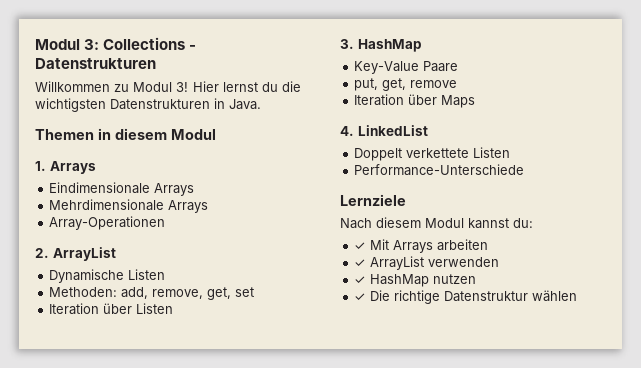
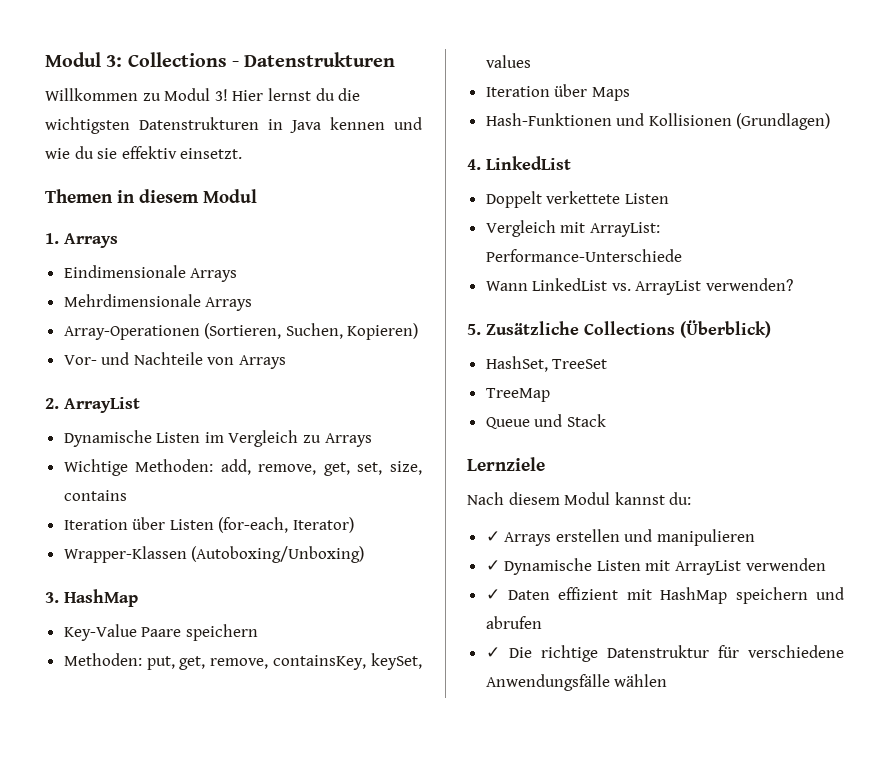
[229,99,261,110] Java. -> [290,117,422,133] [45,146,243,159] Java kennen und wie du sie effektiv einsetzt.
(166, 223) none -> [204,323,419,340] [63,352,287,369] (Sortieren, Suchen, Kopieren) // Vor- und Nachteile von Arrays
(166, 274) // -> [204,430,372,447] [63,459,128,476] im Vergleich zu Arrays // Wichtige
[235,287,255,297] set -> [357,461,423,475] [63,490,127,501] set, size, contains
(174, 308) none -> [218,517,355,533] [63,546,365,563] (for-each, Iterator) // Wrapper-Klassen (Autoboxing/Unboxing)
[354,78,458,91] // put, get, remove -> [185,624,258,641] [63,653,423,670] [485,55,531,68] speichern // Methoden: put, get, remove, containsKey, keySet, values
(476, 101) none -> [485,113,831,130] // Hash-Funktionen und Kollisionen (Grundlagen)
[354,164,525,176] Performance-Unterschiede -> [485,220,660,237] [485,249,682,262] [485,278,794,295] [467,320,771,338] [485,356,608,372] [485,388,550,402] [485,414,606,429] Vergleich mit ArrayList: Performance-Unterschiede // Wann LinkedList vs. ArrayList verwenden? // 5. Zusätzliche Collections (Überblick) // HashSet, TreeSet // TreeMap // Queue und Stack
[370,239,489,253] [354,256,500,270] [354,274,477,287] Mit Arrays arbeiten // ✓ ArrayList verwenden // ✓ HashMap nutzen -> [504,529,756,546] [485,558,826,575] [485,587,844,604] [485,616,542,629] Arrays erstellen und manipulieren // ✓ Dynamische Listen mit ArrayList verwenden // ✓ Daten effizient mit HashMap speichern und abrufen
(529, 296) none -> [717,645,844,658] [485,674,610,691] für verschiedene Anwendungsfälle

